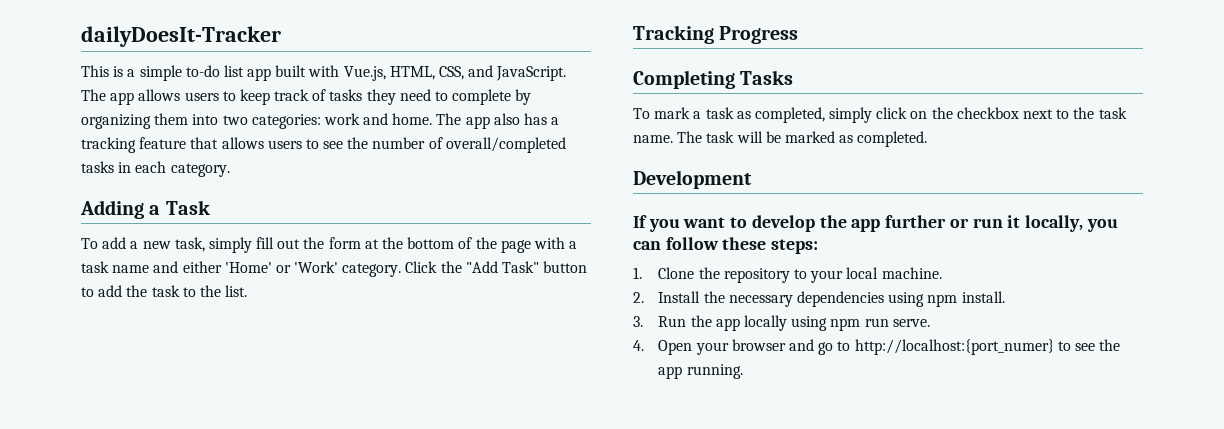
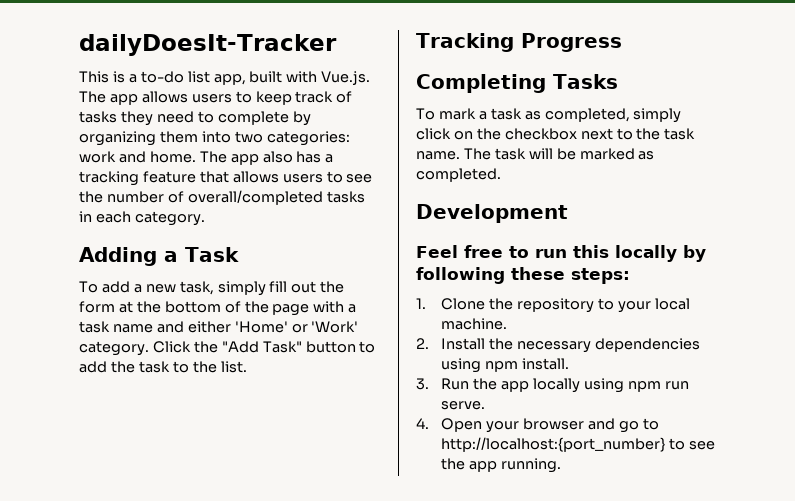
[139,65,182,81] simple -> (137, 78) none
[247,68,272,81] app -> [213,74,246,85] app,
[343,65,567,81] Vue.js, HTML, CSS, and JavaScript. -> [321,71,371,85] Vue.js.
[633,215,1118,232] [633,237,719,250] If you want to develop the app further or run it locally, you can follow -> [416,245,706,262] [416,267,505,284] Feel free to run this locally by following
[854,339,1054,355] http://localhost:{port_numer} -> [441,437,666,452] http://localhost:{port_number}

